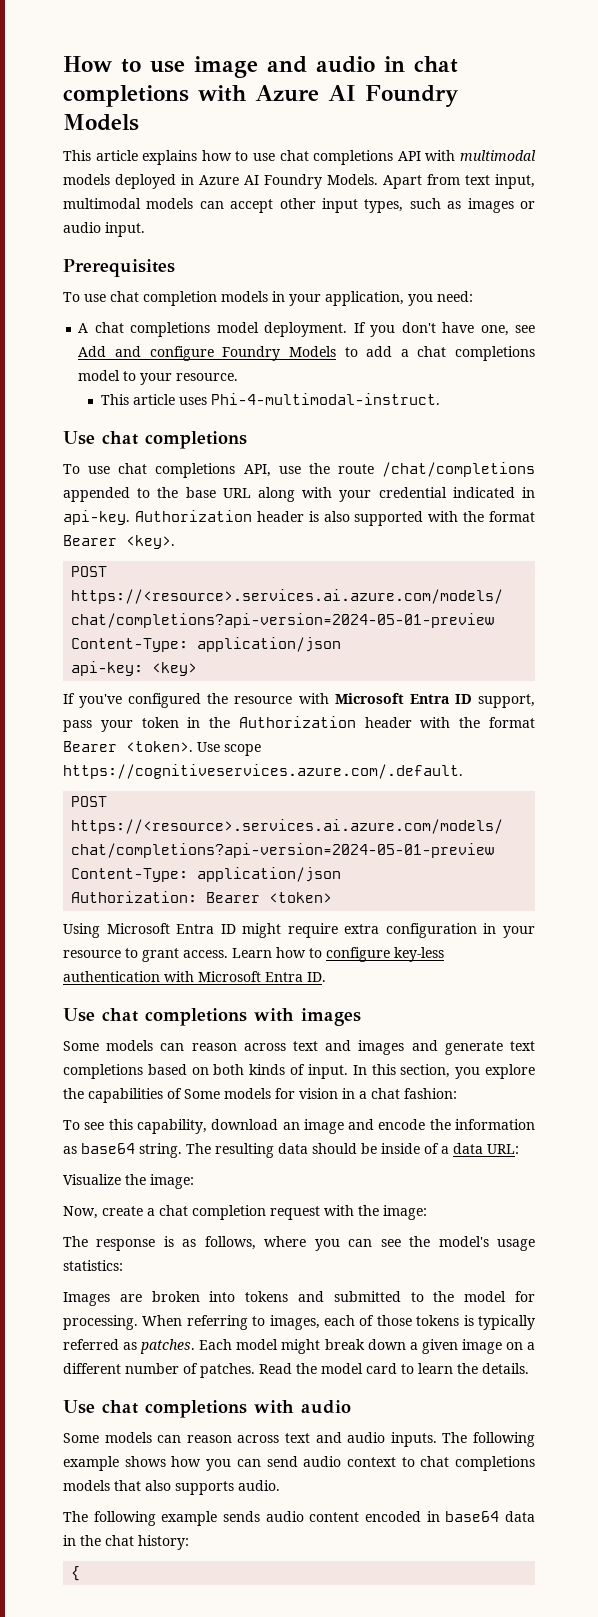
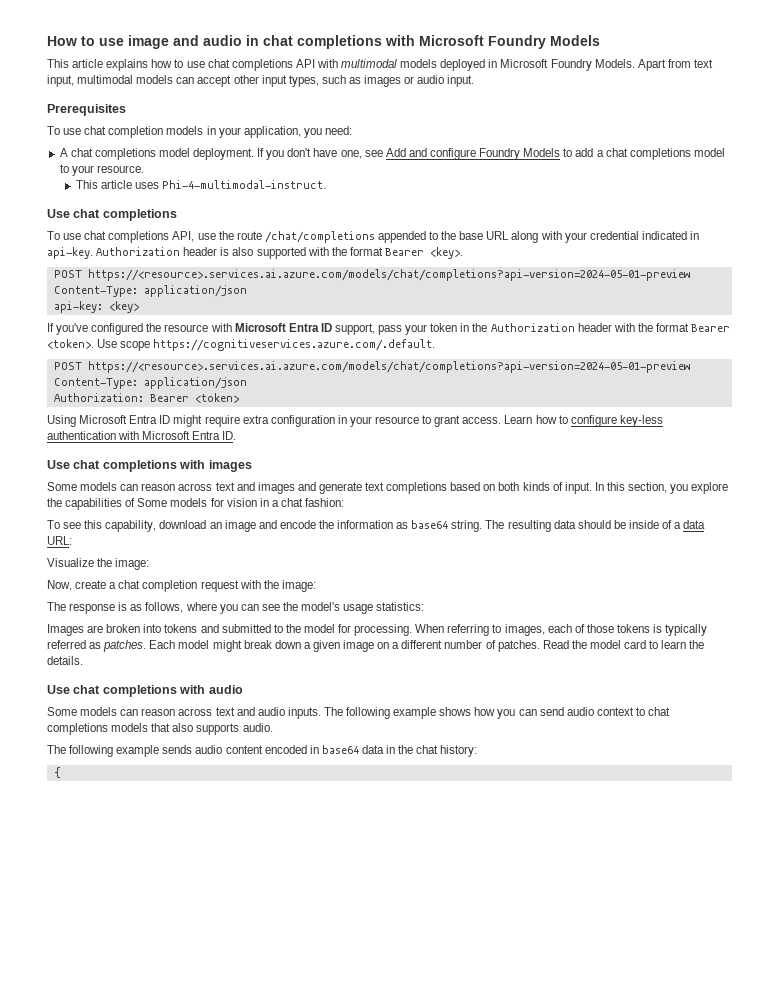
[255,85,356,102] Azure AI -> [419,35,484,46] Microsoft
[199,175,259,185] Azure AI -> [500,59,549,68] Microsoft

